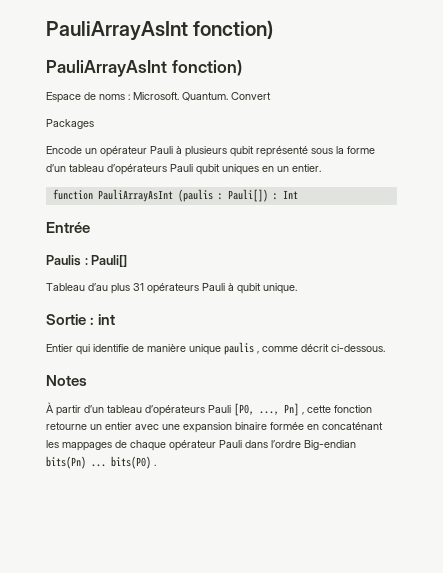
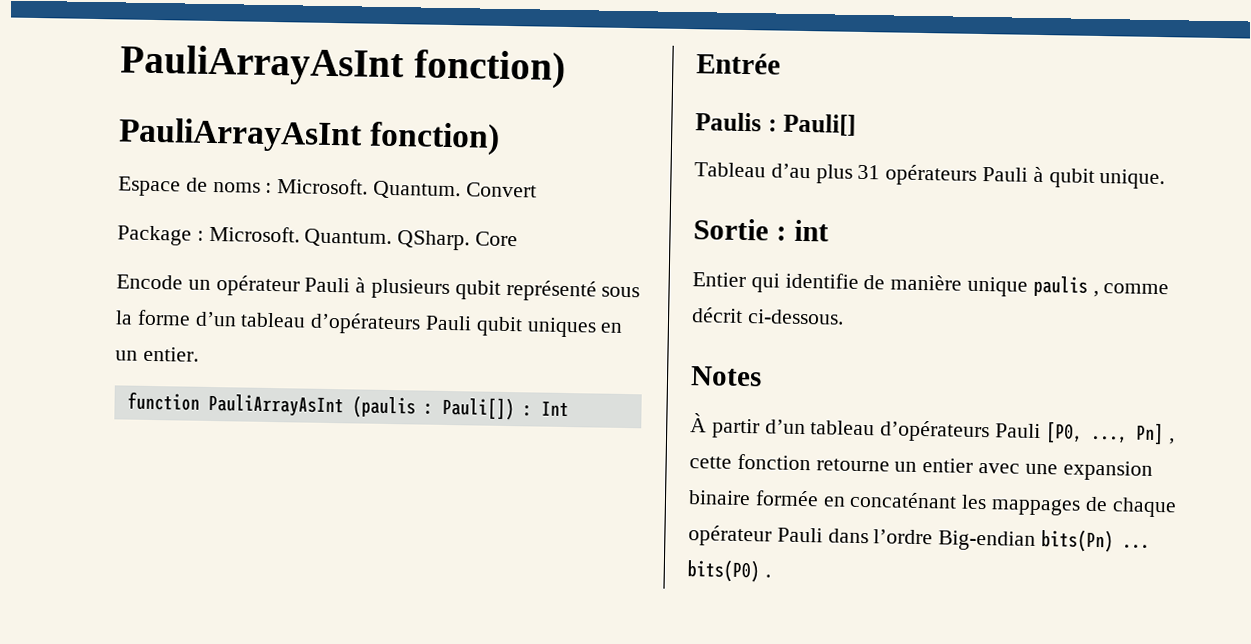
[46,119,94,129] Packages -> [117,225,519,251] Package : Microsoft. Quantum. QSharp. Core

